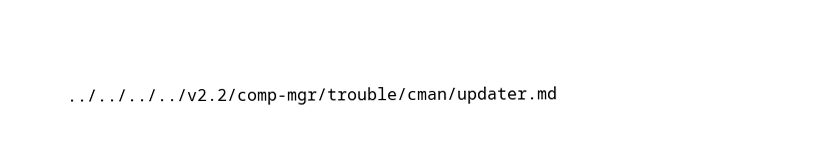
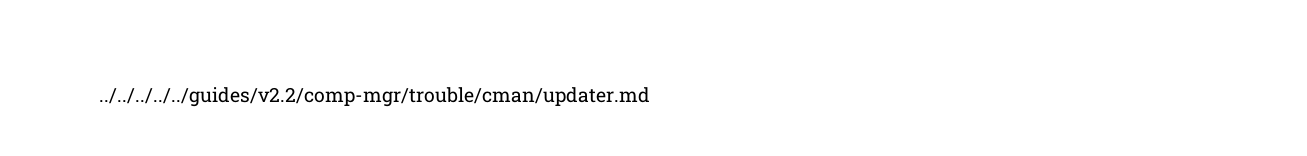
[67,86,558,106] ../../../../v2.2/comp-mgr/trouble/cman/updater.md -> [99,87,650,107] ../../../../../guides/v2.2/comp-mgr/trouble/cman/updater.md

